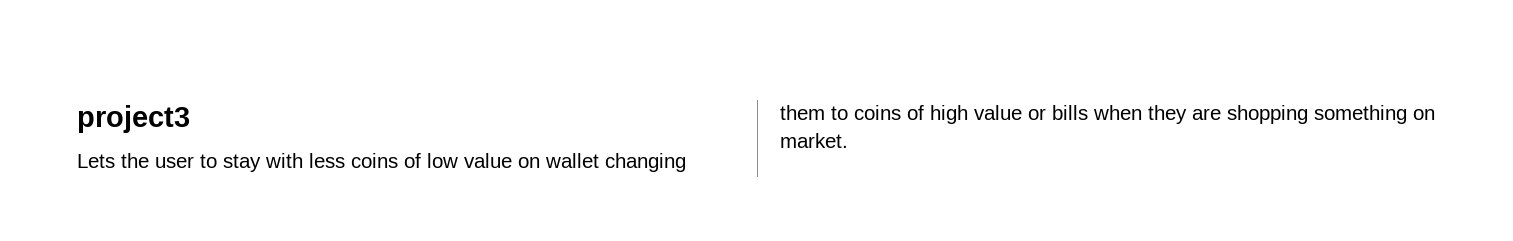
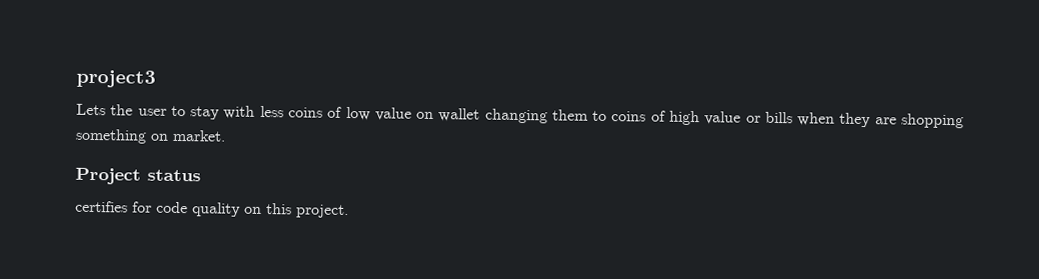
(848, 140) none -> [75,167,201,185] [75,200,349,219] // Project status // certifies for code quality on this project.

